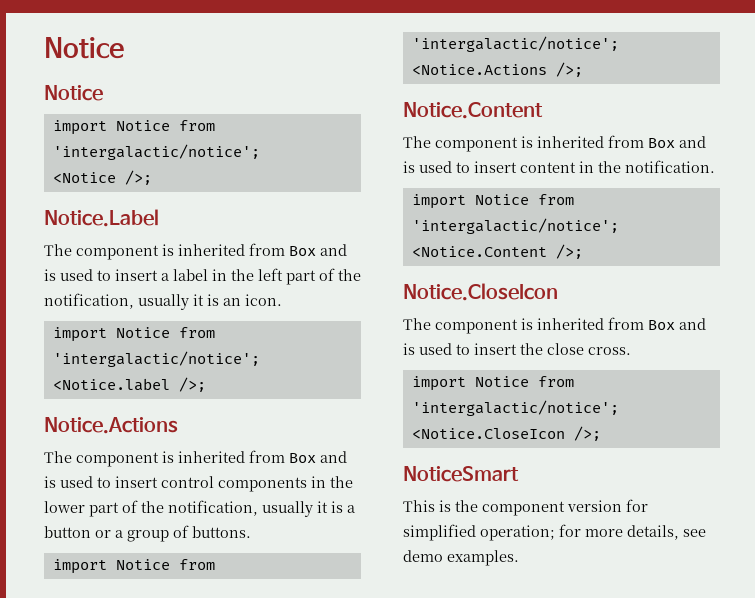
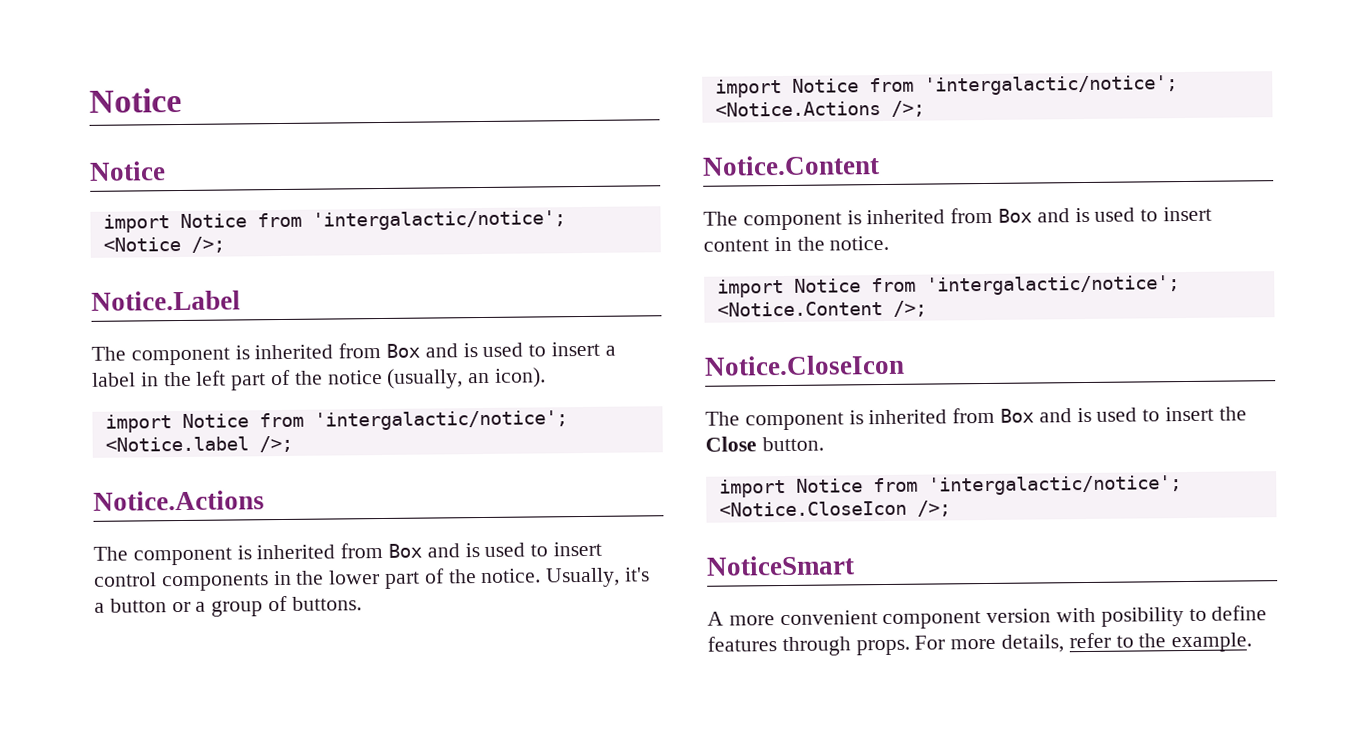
[44,293,282,310] notification, usually it is an icon. -> [327,367,547,389] notice (usually, an icon).
[168,500,343,517] notification, usually it is -> [480,567,651,588] notice. Usually, it's
[625,160,715,173] notification. -> [829,235,890,251] notice.
[547,343,631,355] close cross. -> [705,436,824,452] Close button.
[403,499,648,516] [403,524,706,541] [403,550,519,566] This is the component version for simplified operation; for more details, see demo examples. -> [707,605,1268,630] [707,632,1253,657] A more convenient component version with posibility to define features through props. For more details, refer to the example.

